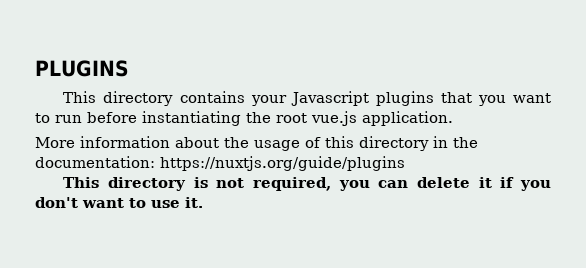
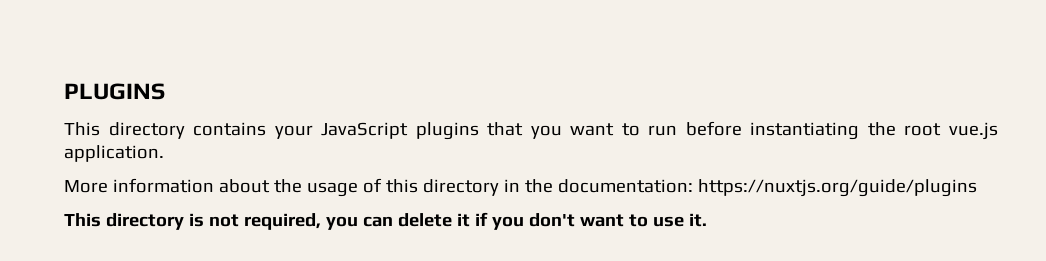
[290,91,369,106] Javascript -> [321,122,409,139] JavaScript

